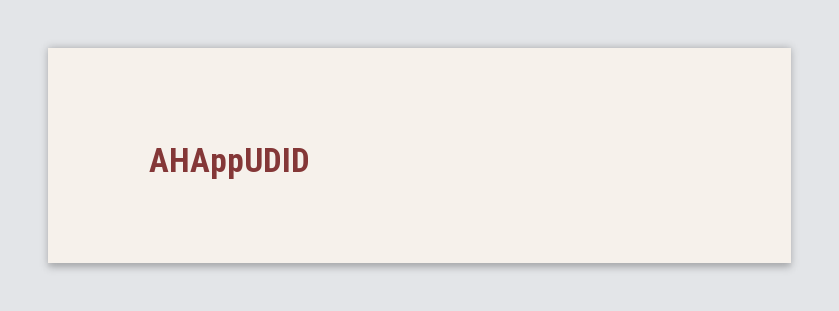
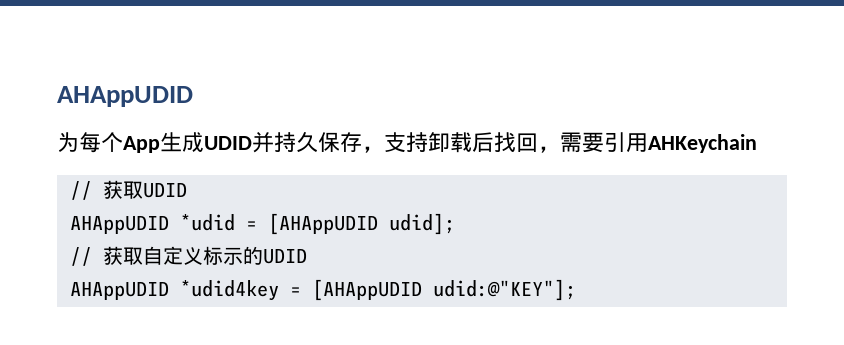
[149,148,310,179] AHAppUDID -> [57,86,193,107] [57,132,757,153] [69,180,187,200] [69,213,455,235] [69,246,307,266] [69,279,576,301] AHAppUDID // 为每个App生成UDID并持久保存，支持卸载后找回，需要引用AHKeychain // // 获取UDID // AHAppUDID *udid = [AHAppUDID udid]; // // 获取自定义标示的UDID // AHAppUDID *udid4key = [AHAppUDID udid:@"KEY"];

